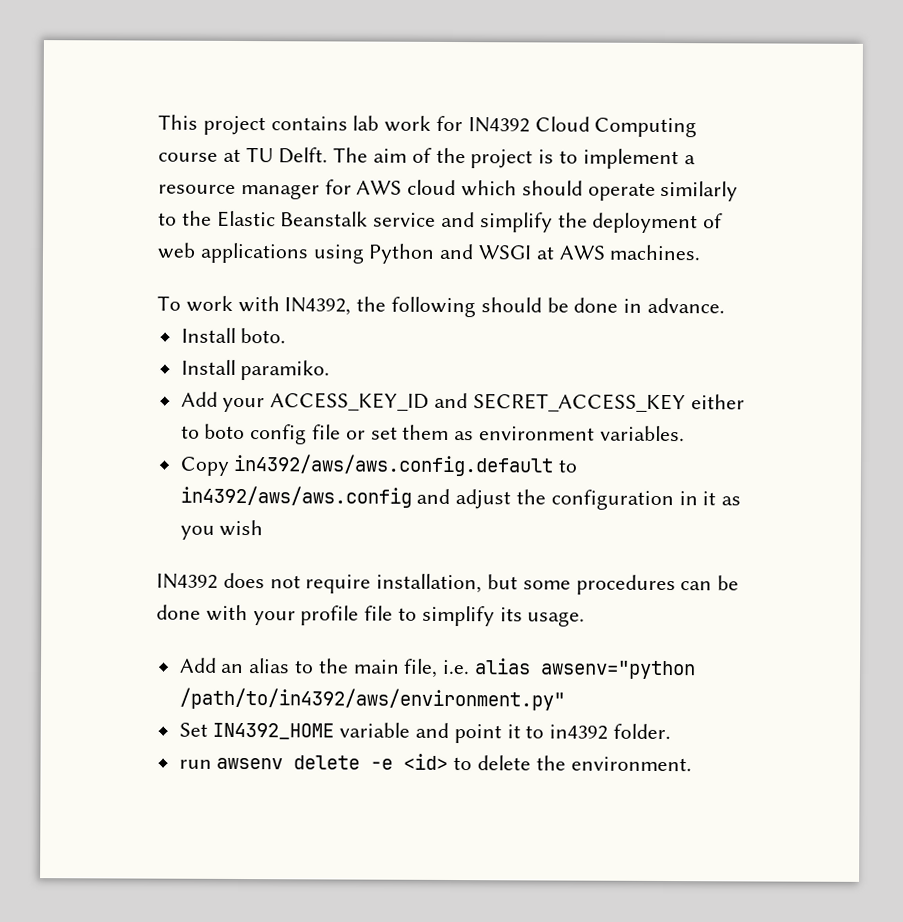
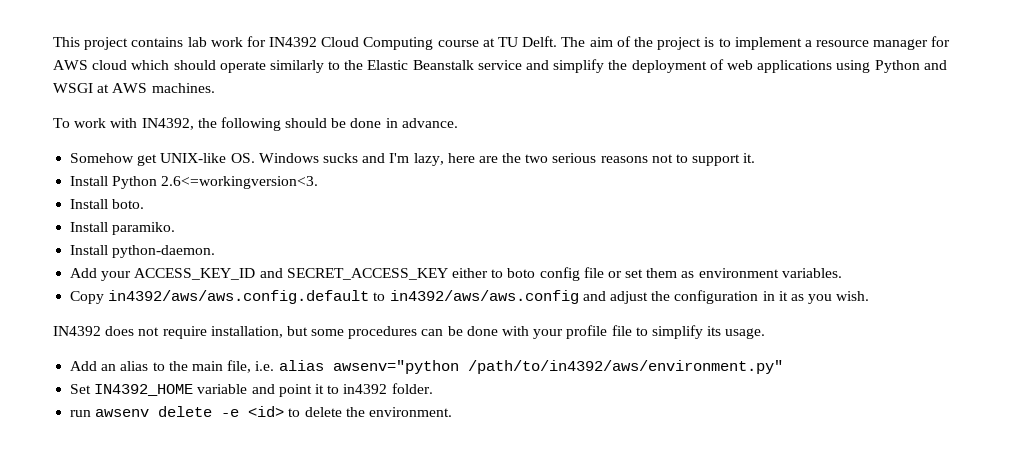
(726, 305) none -> [70,153,756,166] [70,176,319,189] // Somehow get UNIX-like OS. Windows sucks and I'm lazy, here are the two serious reasons not to support it. // Install Python 2.6<=workingversion<3.
(331, 370) none -> [70,245,216,258] // Install python-daemon.
[219,519,264,537] wish -> [836,291,870,301] wish.

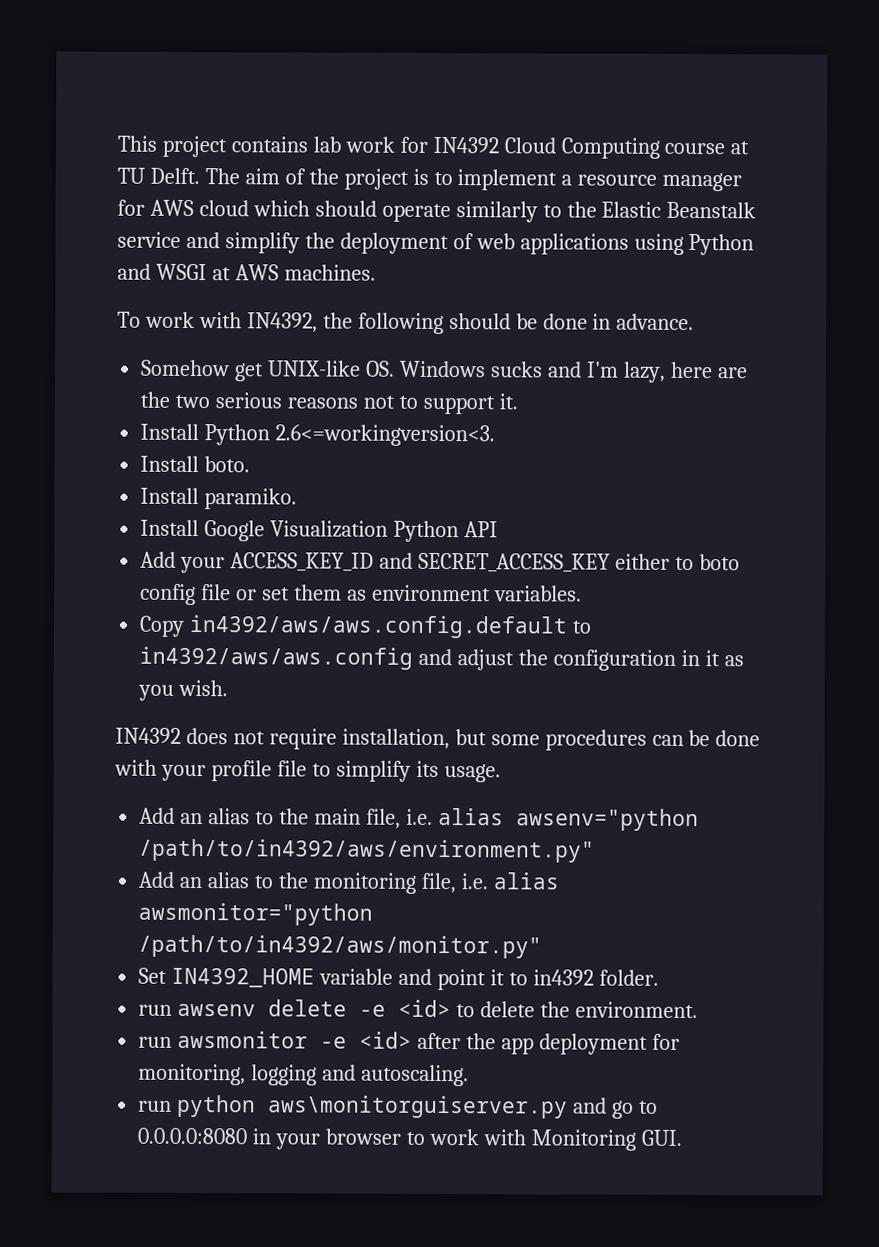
[112,245,216,258] python-daemon. -> [204,520,498,543] Google Visualization Python API
(783, 367) none -> [138,871,560,894] [138,902,374,926] [138,934,543,959] // Add an alias to the monitoring file, i.e. alias awsmonitor="python /path/to/in4392/aws/monitor.py"
(452, 412) none -> [138,1030,680,1055] [138,1063,470,1087] [138,1094,658,1119] [137,1127,682,1151] // run awsmonitor -e <id> after the app deployment for monitoring, logging and autoscaling. // run python aws\monitorguiserver.py and go to 0.0.0.0:8080 in your browser to work with Monitoring GUI.

